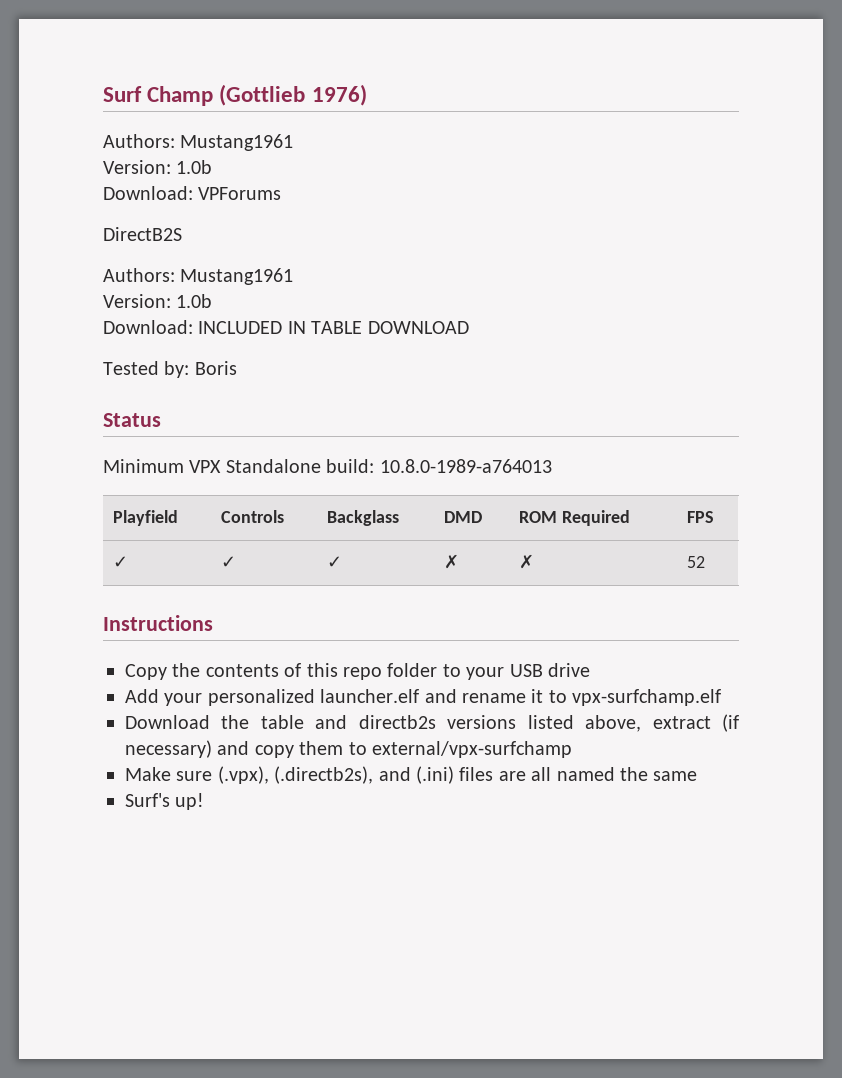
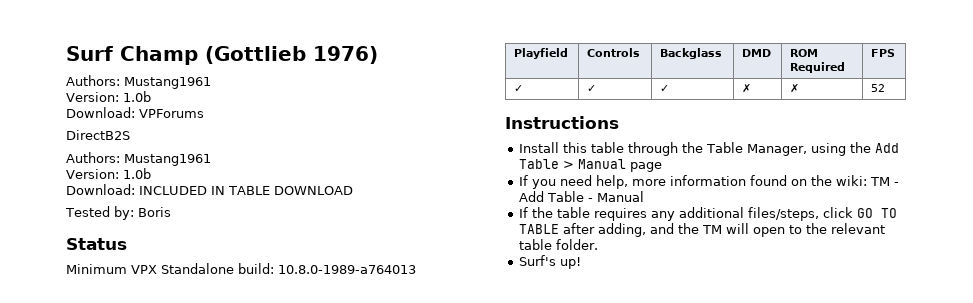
[125,663,590,680] [125,689,722,706] [125,714,740,732] [125,740,572,758] [125,766,698,784] Copy the contents of this repo folder to your USB drive // Add your personalized launcher.elf and rename it to vpx-surfchamp.elf // Download the table and directb2s versions listed above, extract (if necessary) and copy them to external/vpx-surfchamp // Make sure (.vpx), (.directb2s), and (.ini) files are all named the same -> [518,142,899,156] [518,159,662,172] [518,175,899,189] [518,191,644,202] [518,207,897,221] [518,223,885,237] [518,239,598,250] Install this table through the Table Manager, using the Add Table > Manual page // If you need help, more information found on the wiki: TM - Add Table - Manual // If the table requires any additional files/steps, click GO TO TABLE after adding, and the TM will open to the relevant table folder.

